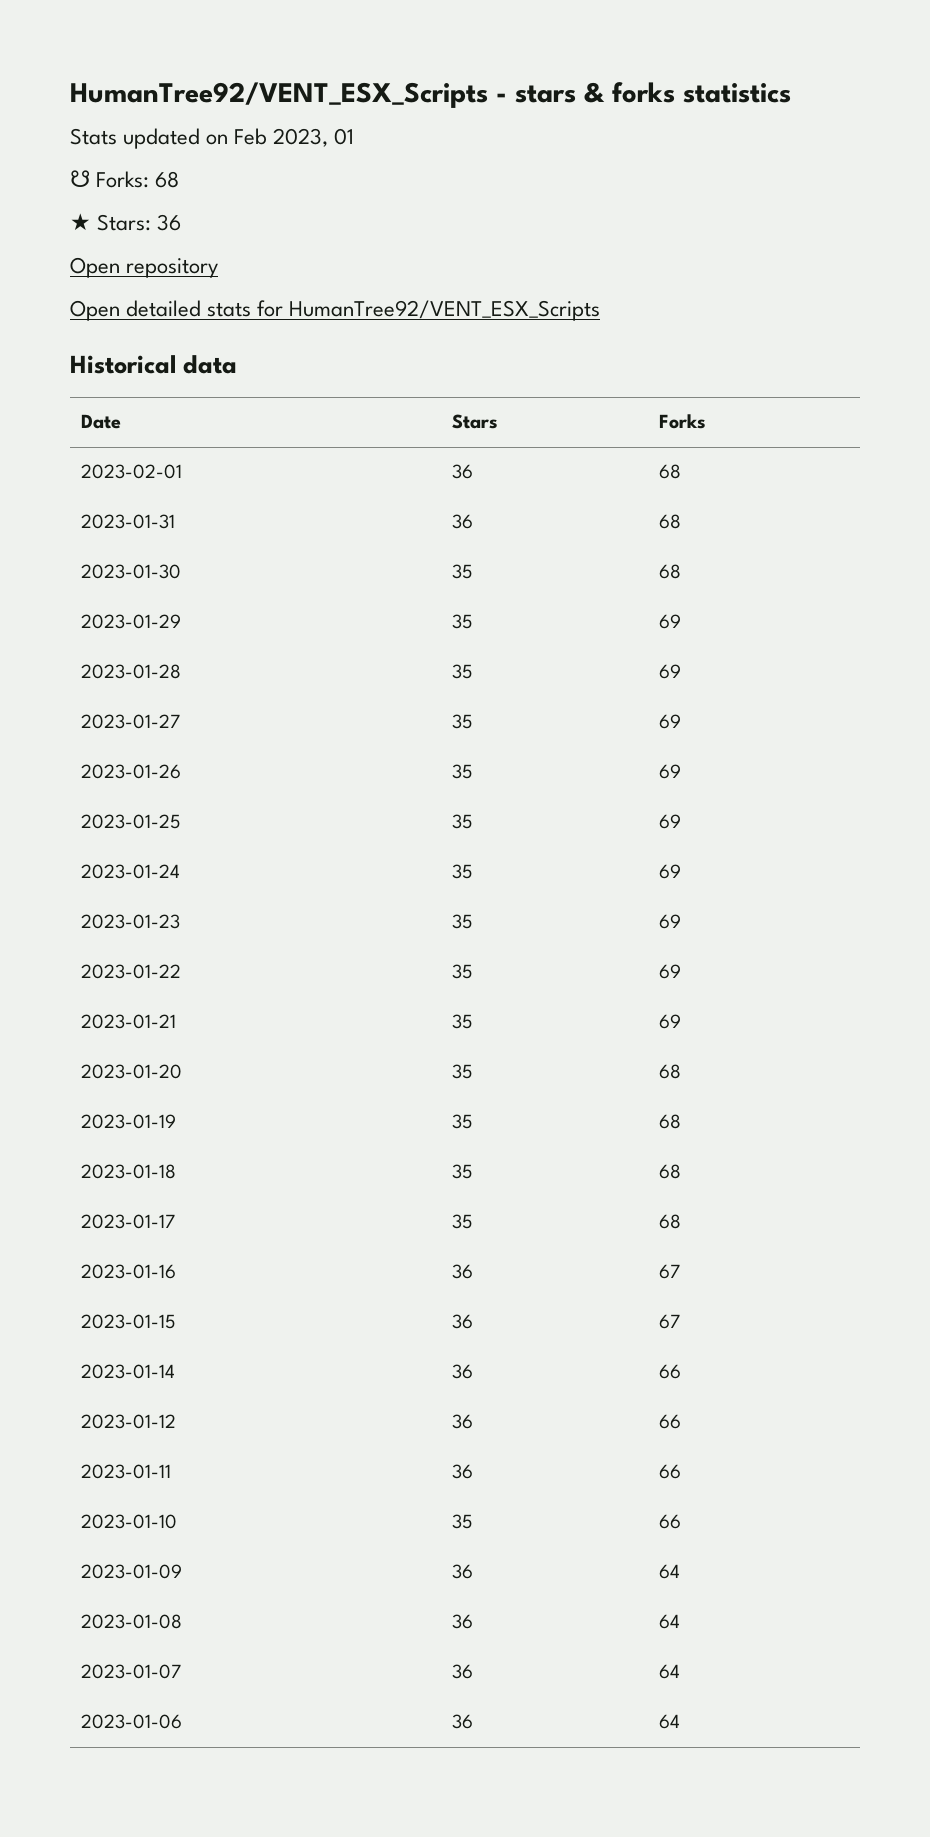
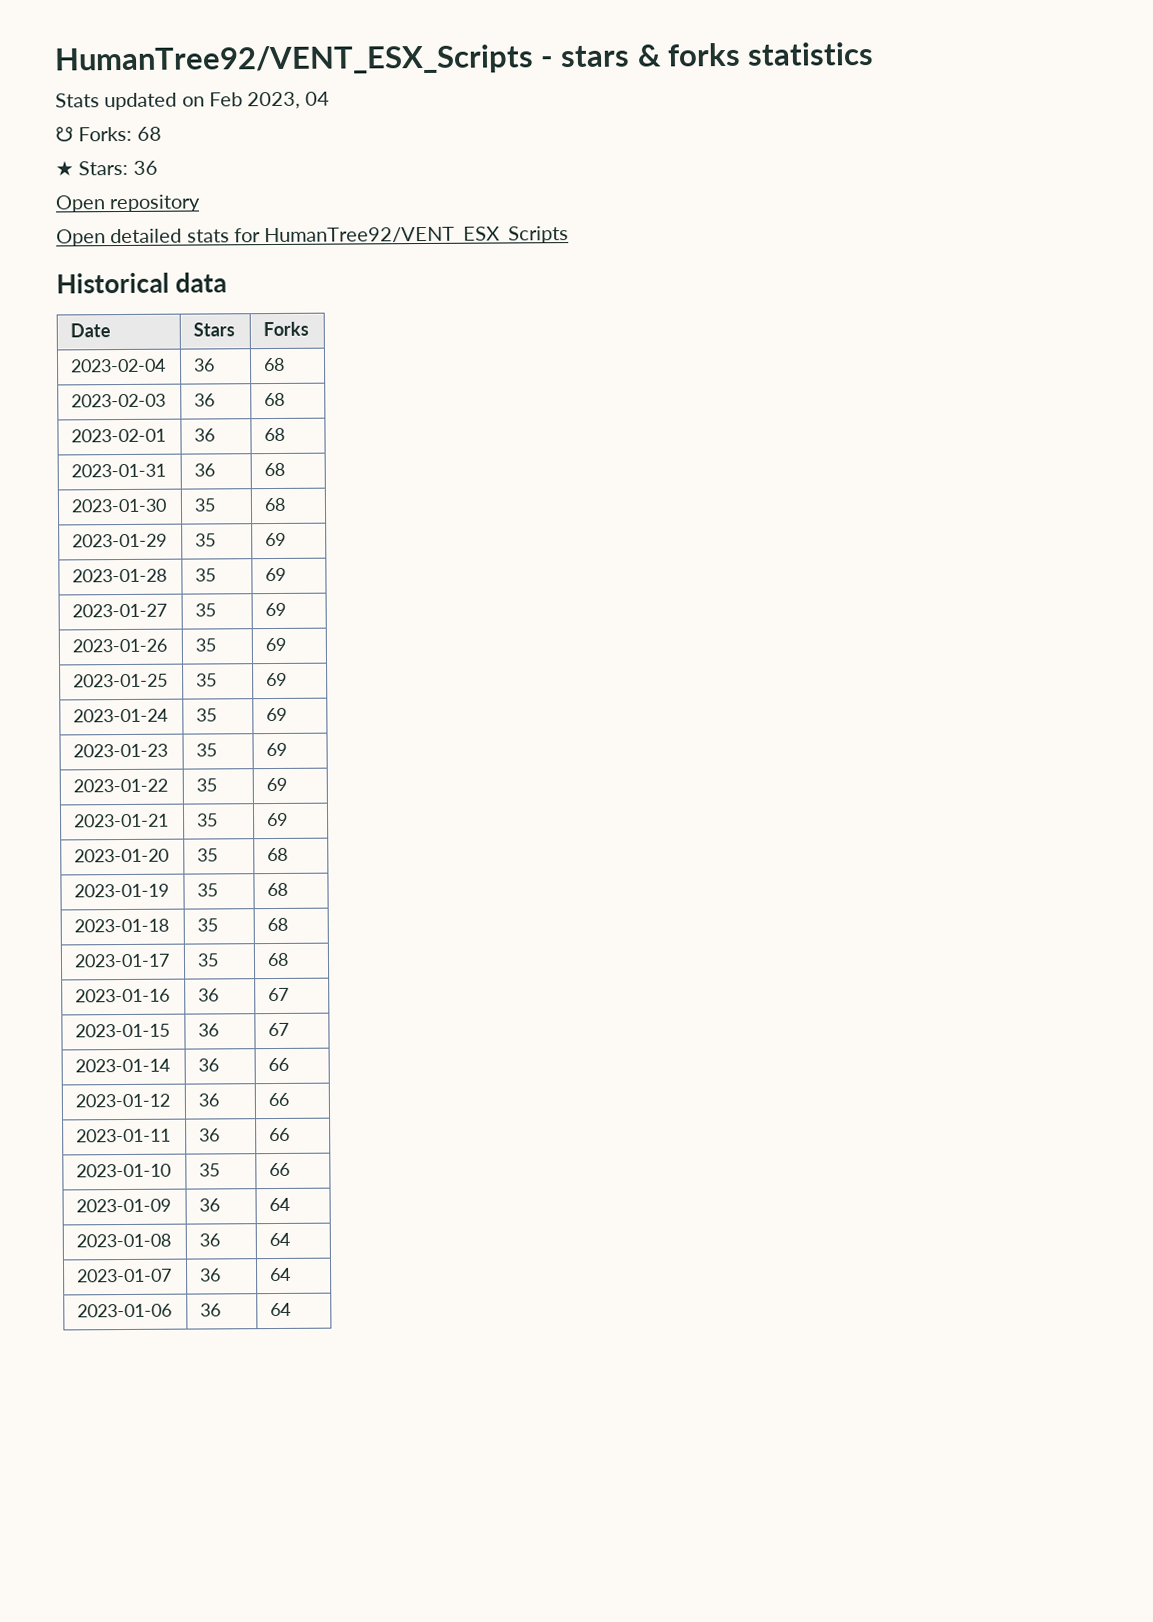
[334,128,355,145] 01 -> [305,91,331,106] 04
(707, 421) none -> [70,358,167,373] [193,358,216,372] [263,357,286,372] [71,393,167,408] [194,393,216,407] [264,392,286,407] // 2023-02-04 | 36 | 68 // 2023-02-03 | 36 | 68

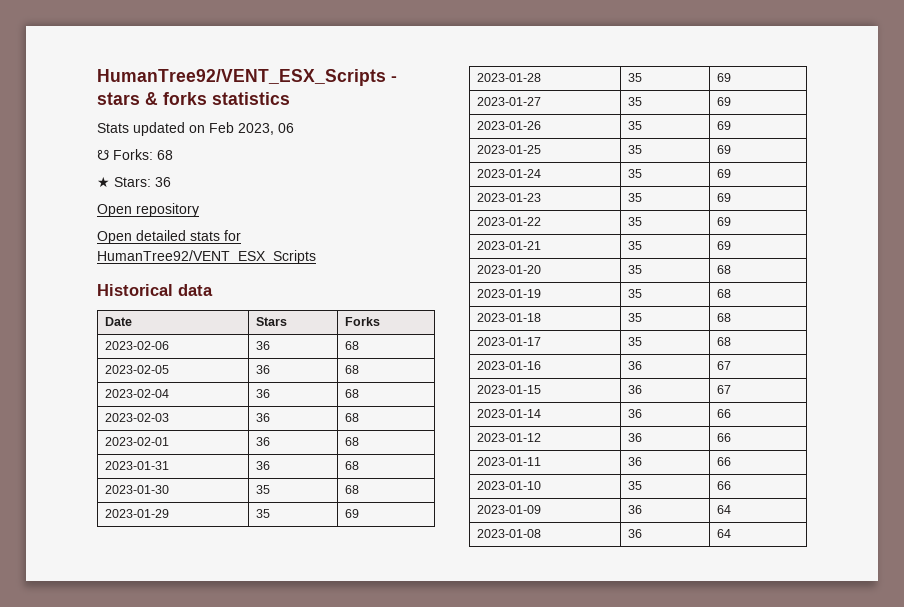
[305,91,331,106] 04 -> [278,123,294,133] 06
(310, 329) none -> [104,341,169,350] [255,341,270,350] [344,341,359,350] [104,365,169,374] [255,365,270,374] [344,365,359,374] // 2023-02-06 | 36 | 68 // 2023-02-05 | 36 | 68
[77,1268,173,1283] [200,1268,222,1282] [270,1267,292,1282] [77,1303,173,1318] [200,1303,222,1317] [270,1302,292,1317] // 2023-01-07 | 36 | 64 // 2023-01-06 | 36 | 64 -> (731, 533) none

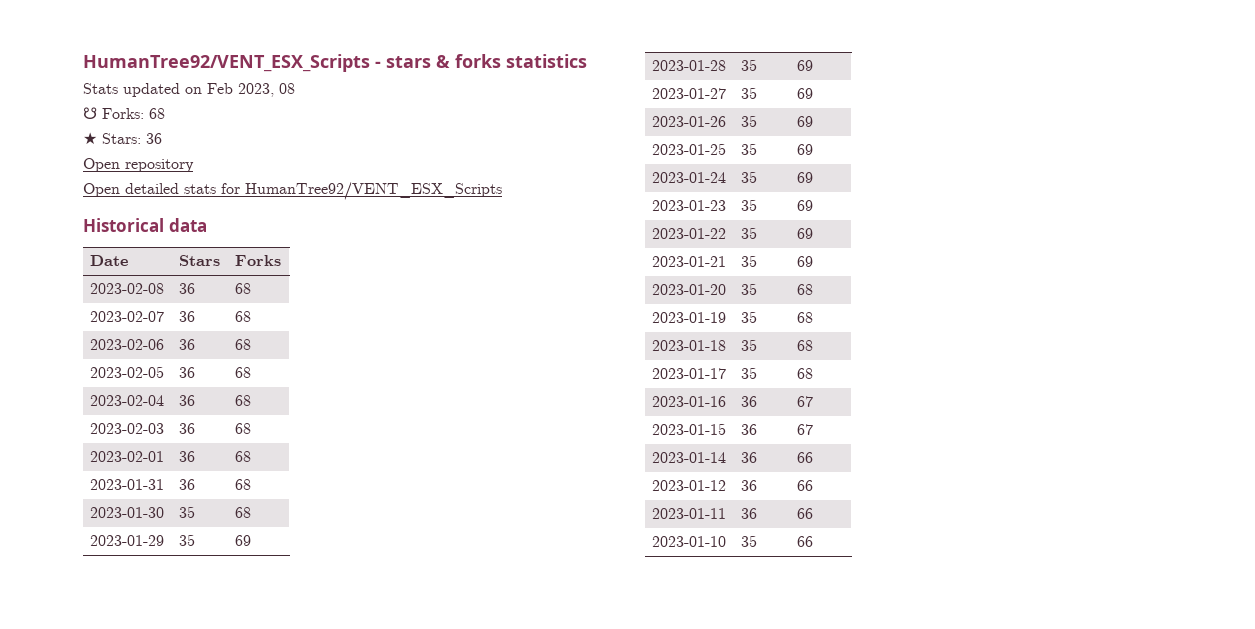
[278,123,294,133] 06 -> [279,83,295,94] 08
(380, 321) none -> [90,283,165,294] [179,283,196,294] [235,283,252,294] [90,311,165,322] [179,311,196,322] [235,311,252,322] // 2023-02-08 | 36 | 68 // 2023-02-07 | 36 | 68
[476,505,541,514] [627,505,642,514] [716,505,731,514] [476,529,541,538] [627,529,642,538] [716,529,731,538] // 2023-01-09 | 36 | 64 // 2023-01-08 | 36 | 64 -> (814, 541) none

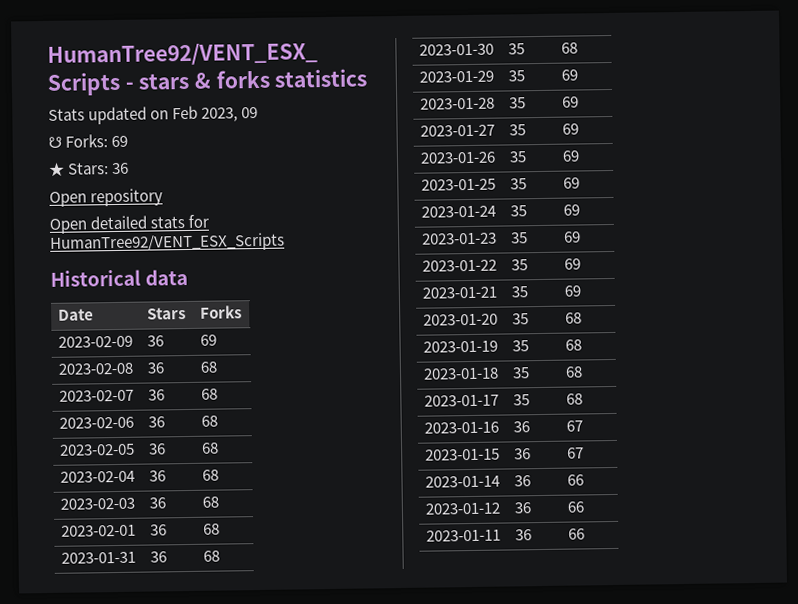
[279,83,295,94] 08 -> [241,106,259,119] 09
[149,108,165,119] 68 -> [111,135,129,148] 69
(282, 260) none -> [58,335,134,348] [147,335,165,347] [200,334,218,346] // 2023-02-09 | 36 | 69
[652,536,727,547] [741,535,758,547] [797,536,814,547] // 2023-01-10 | 35 | 66 -> (586, 534) none

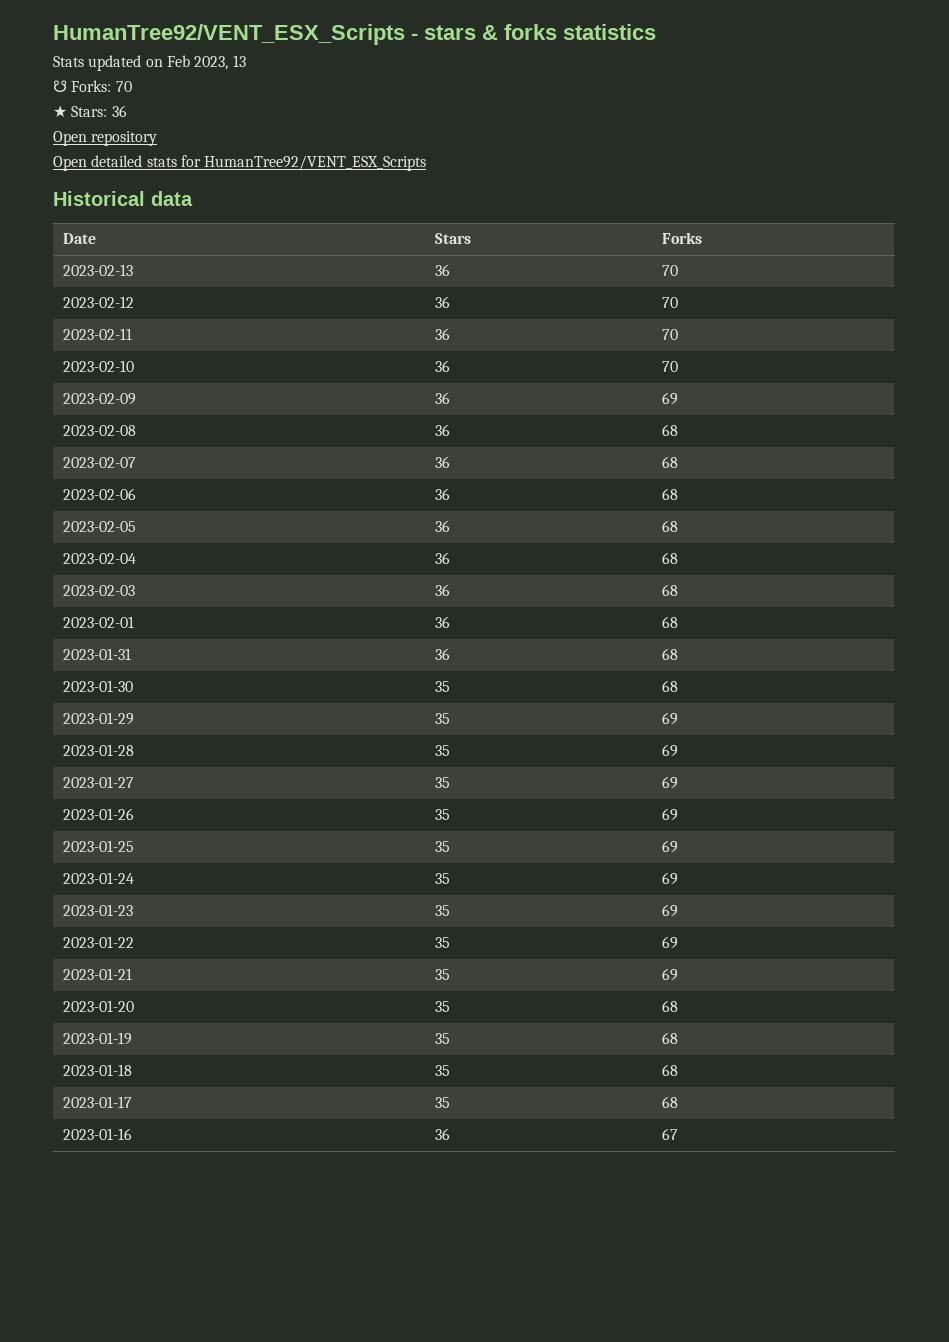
[241,106,259,119] 09 -> [232,55,246,67] 13
[111,135,129,148] 69 -> [115,81,132,92] 70
(243, 312) none -> [63,264,134,276] [435,264,451,276] [662,265,679,276] [63,296,135,308] [435,296,451,308] [662,297,679,308] [63,328,133,340] [435,328,451,340] [662,329,679,340] [63,360,135,372] [435,360,451,372] [662,361,679,372] // 2023-02-13 | 36 | 70 // 2023-02-12 | 36 | 70 // 2023-02-11 | 36 | 70 // 2023-02-10 | 36 | 70
[425,448,501,461] [514,448,532,460] [567,447,585,459] [425,475,501,488] [514,475,532,487] [567,474,585,486] [425,502,502,515] [514,502,532,514] [567,501,585,513] [426,529,502,542] [515,529,533,541] [568,528,586,540] // 2023-01-15 | 36 | 67 // 2023-01-14 | 36 | 66 // 2023-01-12 | 36 | 66 // 2023-01-11 | 36 | 66 -> (679, 1134) none

